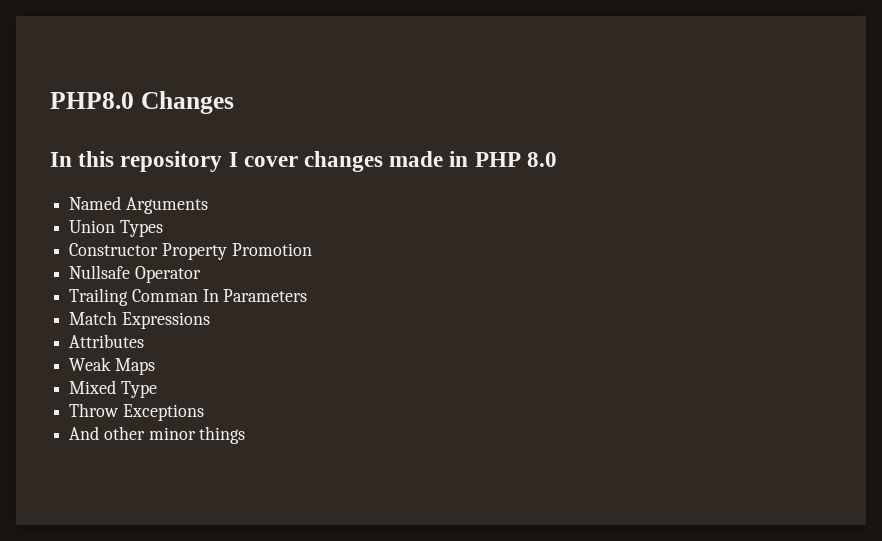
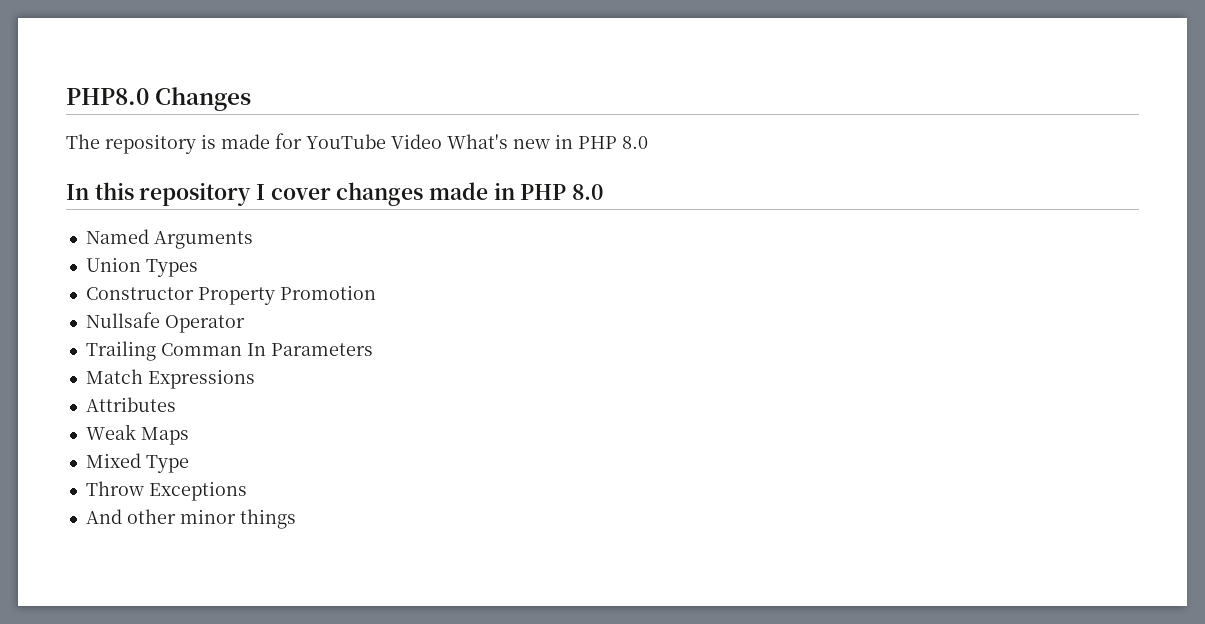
(234, 102) none -> [66,133,648,154] // The repository is made for YouTube Video What's new in PHP 8.0

